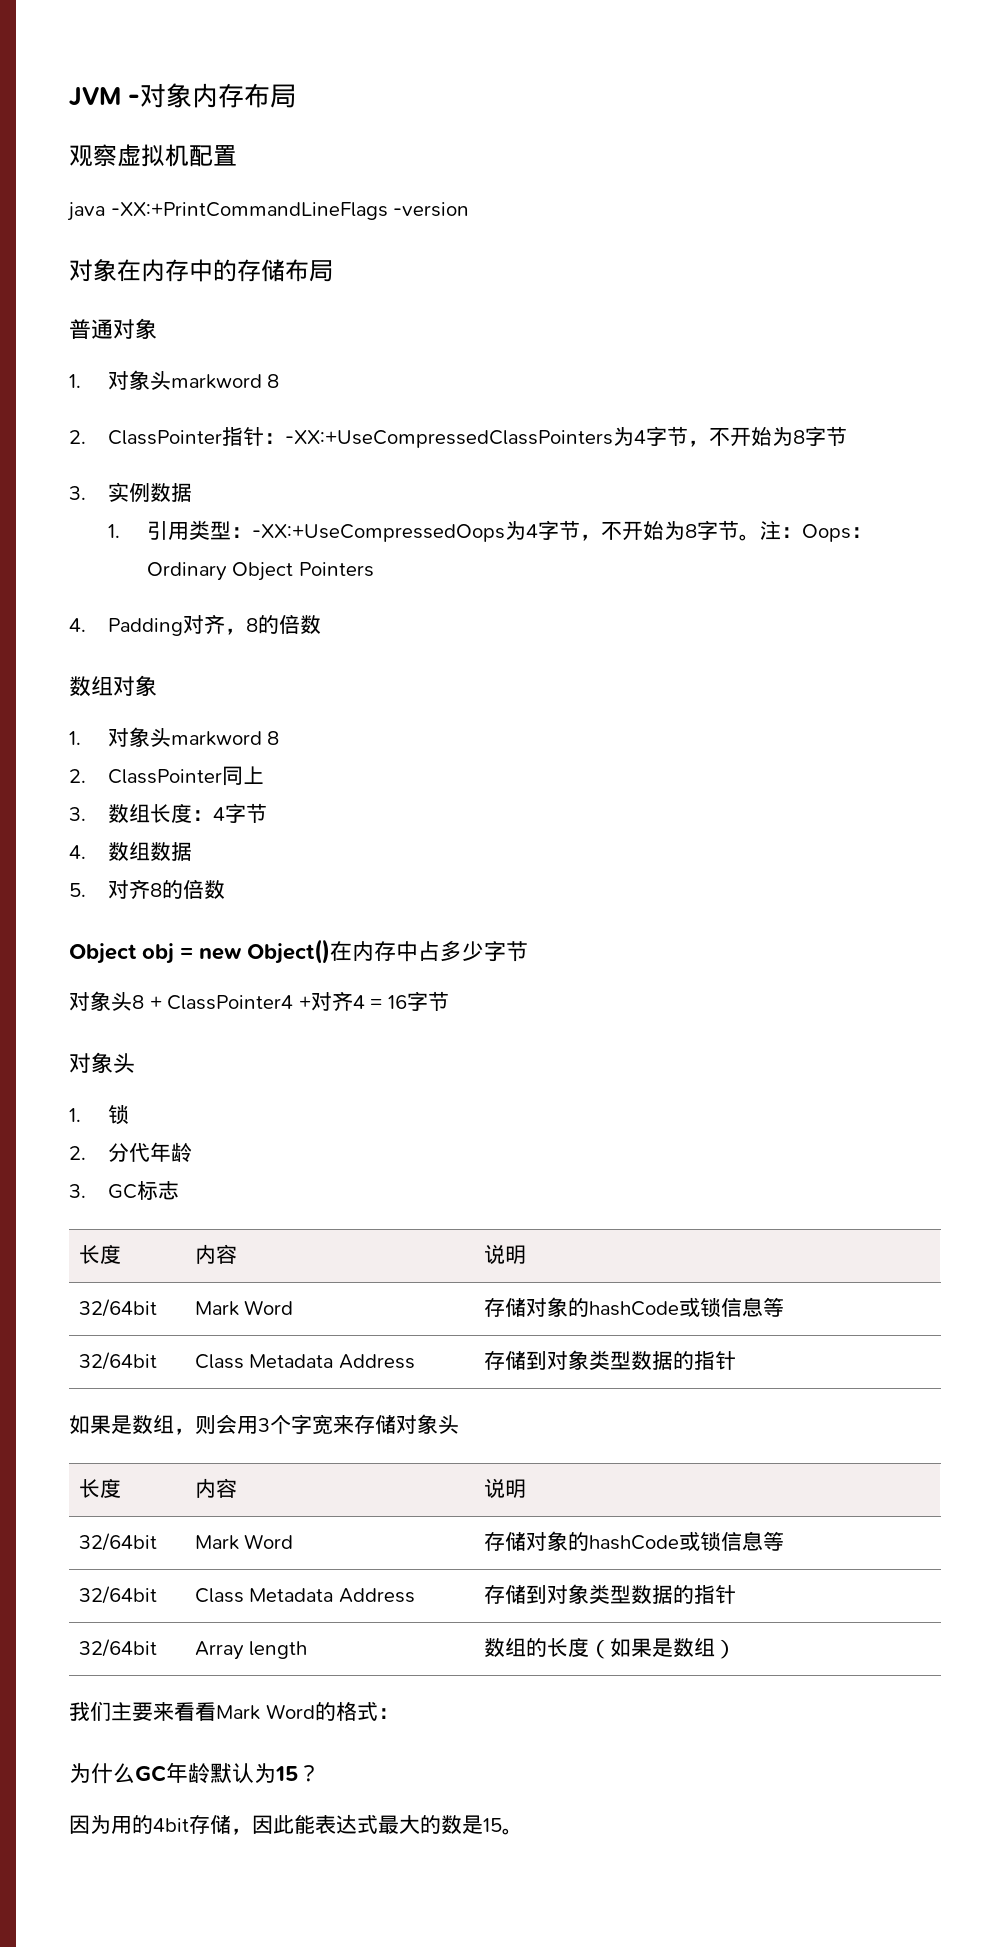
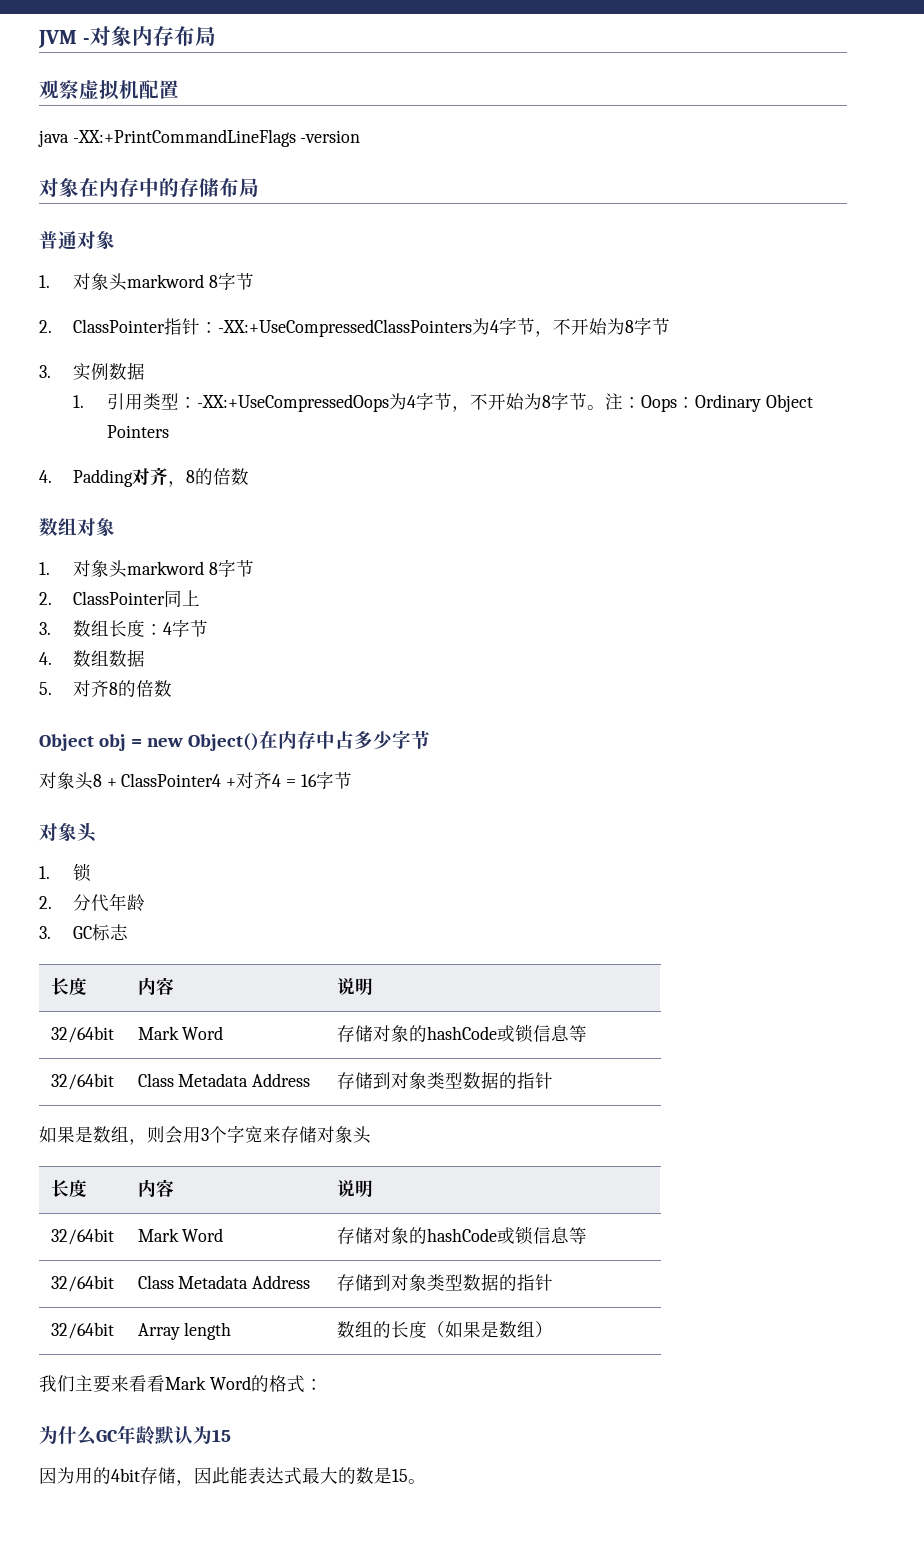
(280, 381) none -> [217,272,254,290] 字节
(280, 738) none -> [217,559,254,577] 字节
[298,1765,320,1782] ？ -> (231, 1435) none

